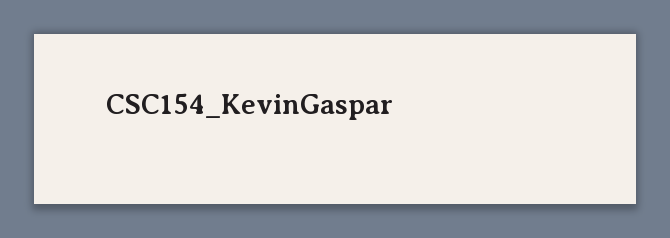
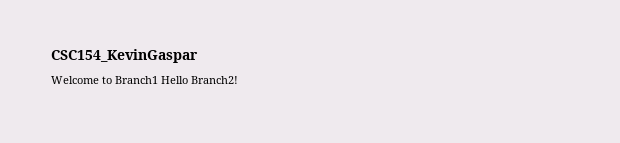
(393, 106) none -> [51,76,238,84] // Welcome to Branch1 Hello Branch2!

